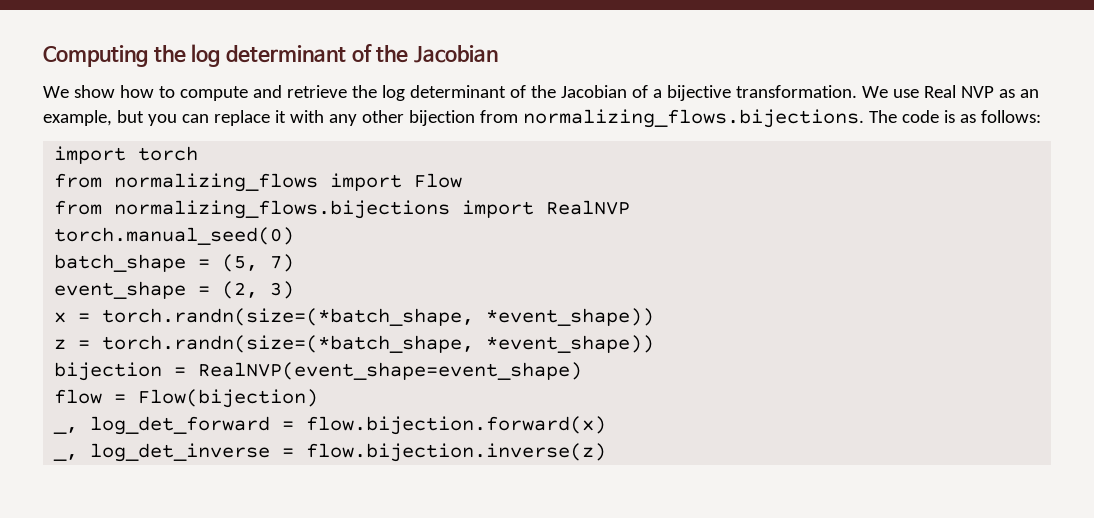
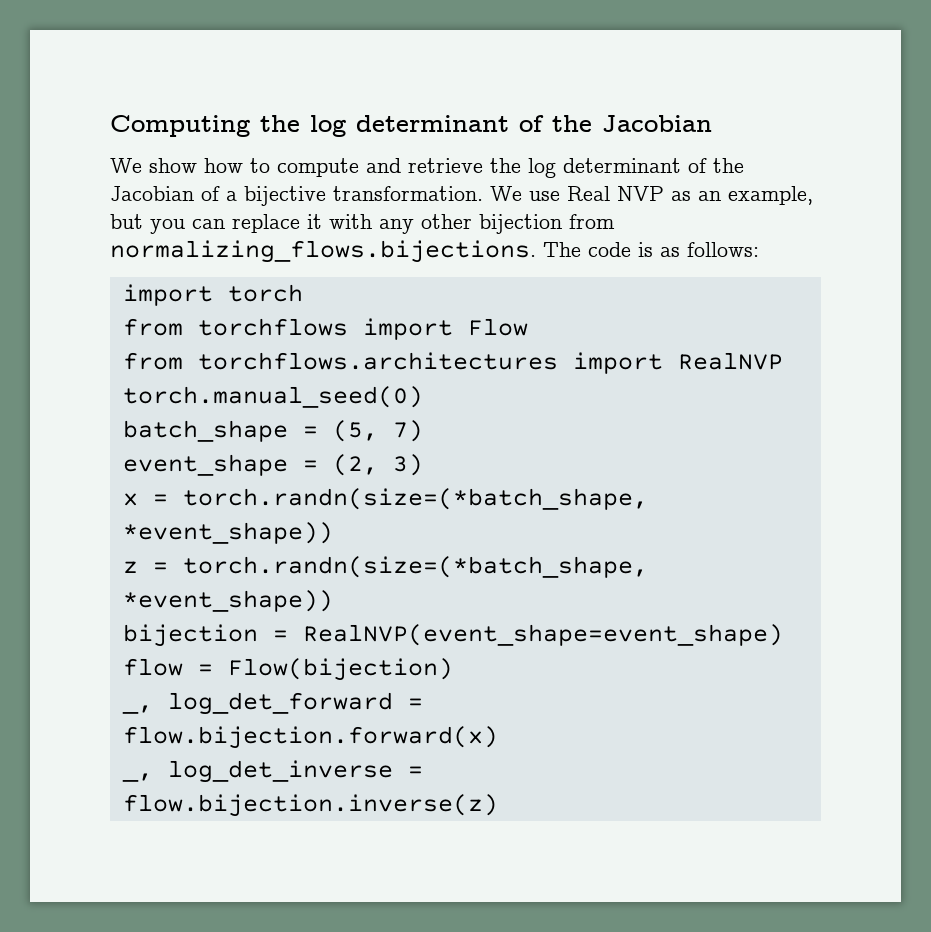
[114,173,319,192] normalizing_flows -> [197,318,348,336] torchflows
[114,200,451,219] normalizing_flows.bijections -> [197,352,558,370] torchflows.architectures

